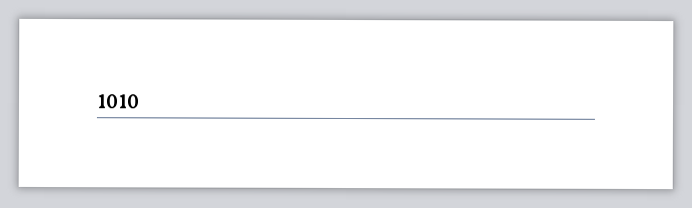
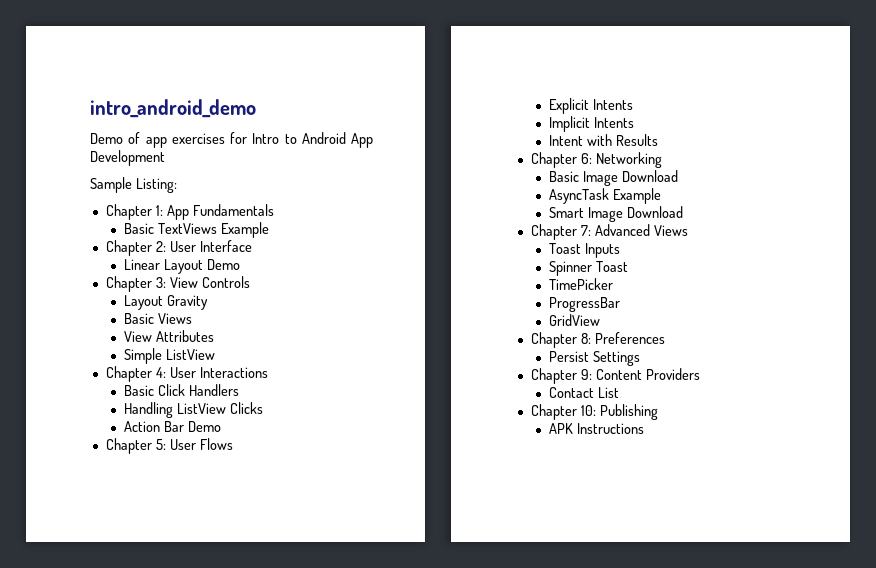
[96,94,140,109] 1010 -> [90,99,256,118] [90,132,373,148] [90,150,165,166] [90,177,177,193] [105,204,274,220] [123,222,269,238] [105,240,252,256] [123,259,240,274] [105,276,250,292] [123,295,208,310] [123,313,192,324] [123,330,214,342] [123,348,215,364] [105,366,268,382] [123,384,239,396] [123,402,263,418] [123,421,221,432] [105,438,233,454] [548,98,633,114] [548,116,634,132] [548,134,658,146] [530,152,662,168] [548,170,678,186] [548,188,661,204] [548,206,683,222] [530,224,688,240] [548,243,620,258] [548,261,628,276] [548,278,613,290] [548,297,620,312] [548,314,600,326] [530,332,665,348] [548,351,640,366] [530,368,700,384] [548,387,619,398] [530,404,658,420] [548,423,644,434] intro_android_demo // Demo of app exercises for Intro to Android App Development // Sample Listing: // Chapter 1: App Fundamentals // Basic TextViews Example // Chapter 2: User Interface // Linear Layout Demo // Chapter 3: View Controls // Layout Gravity // Basic Views // View Attributes // Simple ListView // Chapter 4: User Interactions // Basic Click Handlers // Handling ListView Clicks // Action Bar Demo // Chapter 5: User Flows // Explicit Intents // Implicit Intents // Intent with Results // Chapter 6: Networking // Basic Image Download // AsyncTask Example // Smart Image Download // Chapter 7: Advanced Views // Toast Inputs // Spinner Toast // TimePicker // ProgressBar // GridView // Chapter 8: Preferences // Persist Settings // Chapter 9: Content Providers // Contact List // Chapter 10: Publishing // APK Instructions

